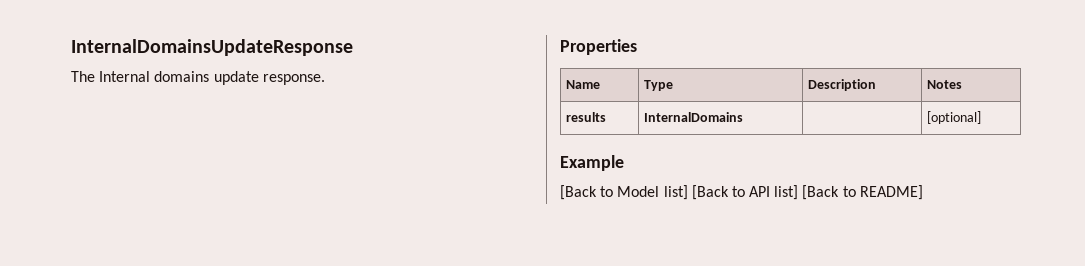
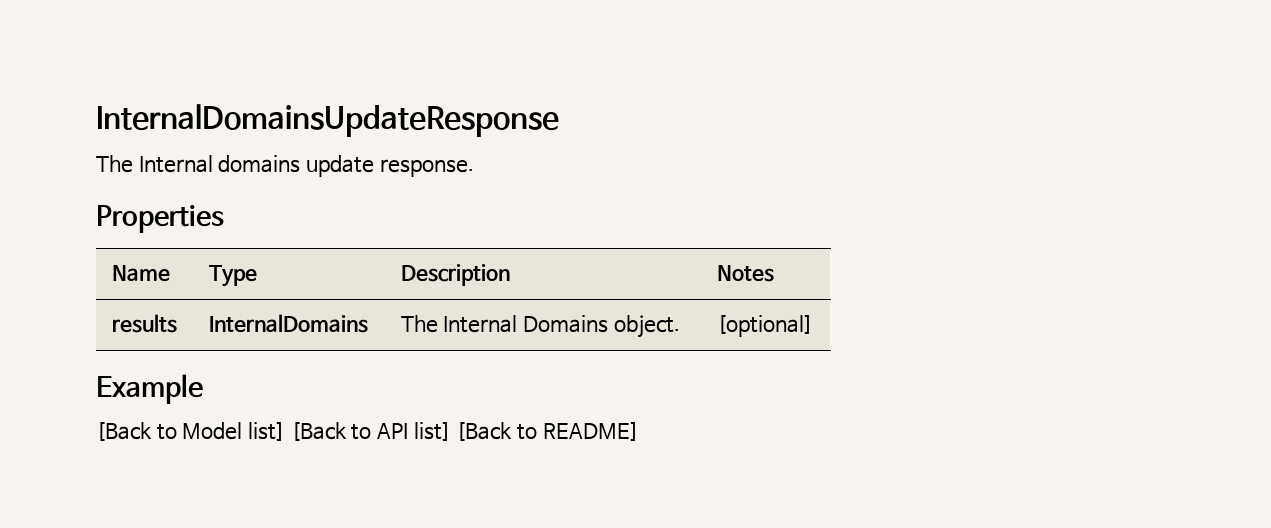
(744, 117) none -> [400,315,680,338] The Internal Domains object.

